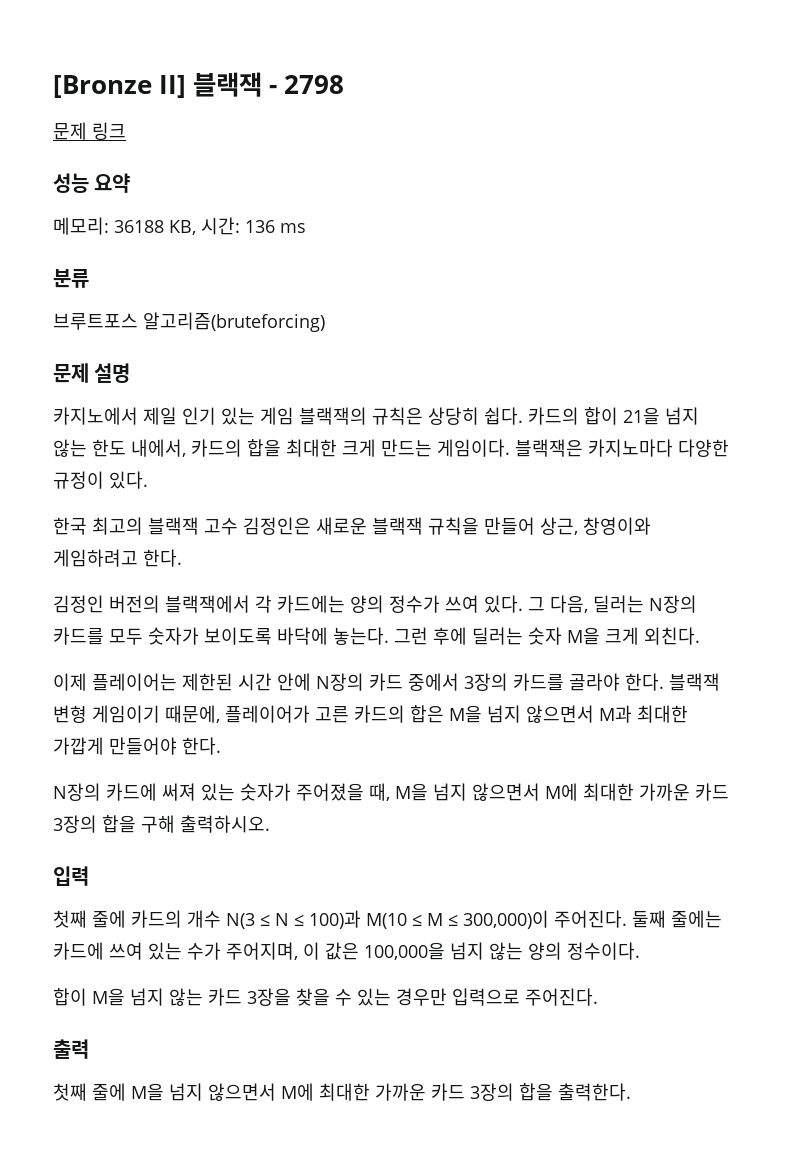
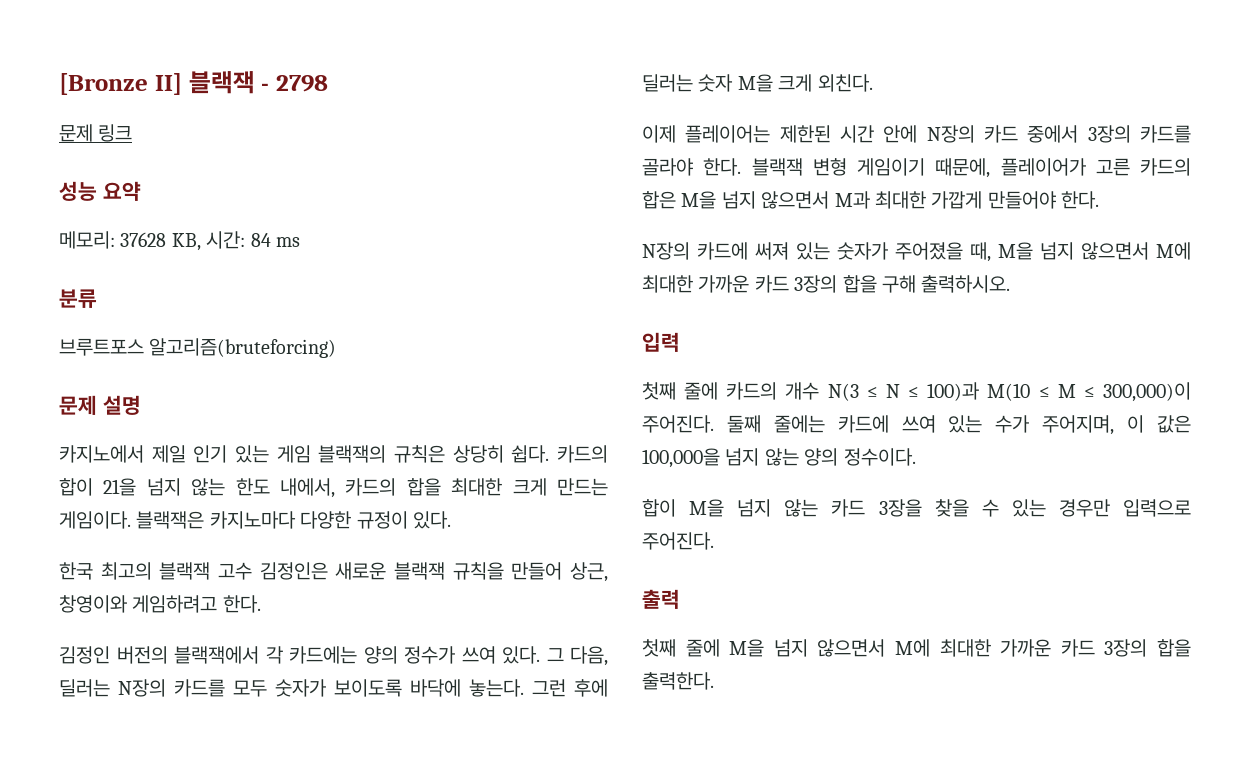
[114,220,164,233] 36188 -> [120,232,167,247] 37628
[244,220,275,233] 136 -> [250,233,271,247] 84

